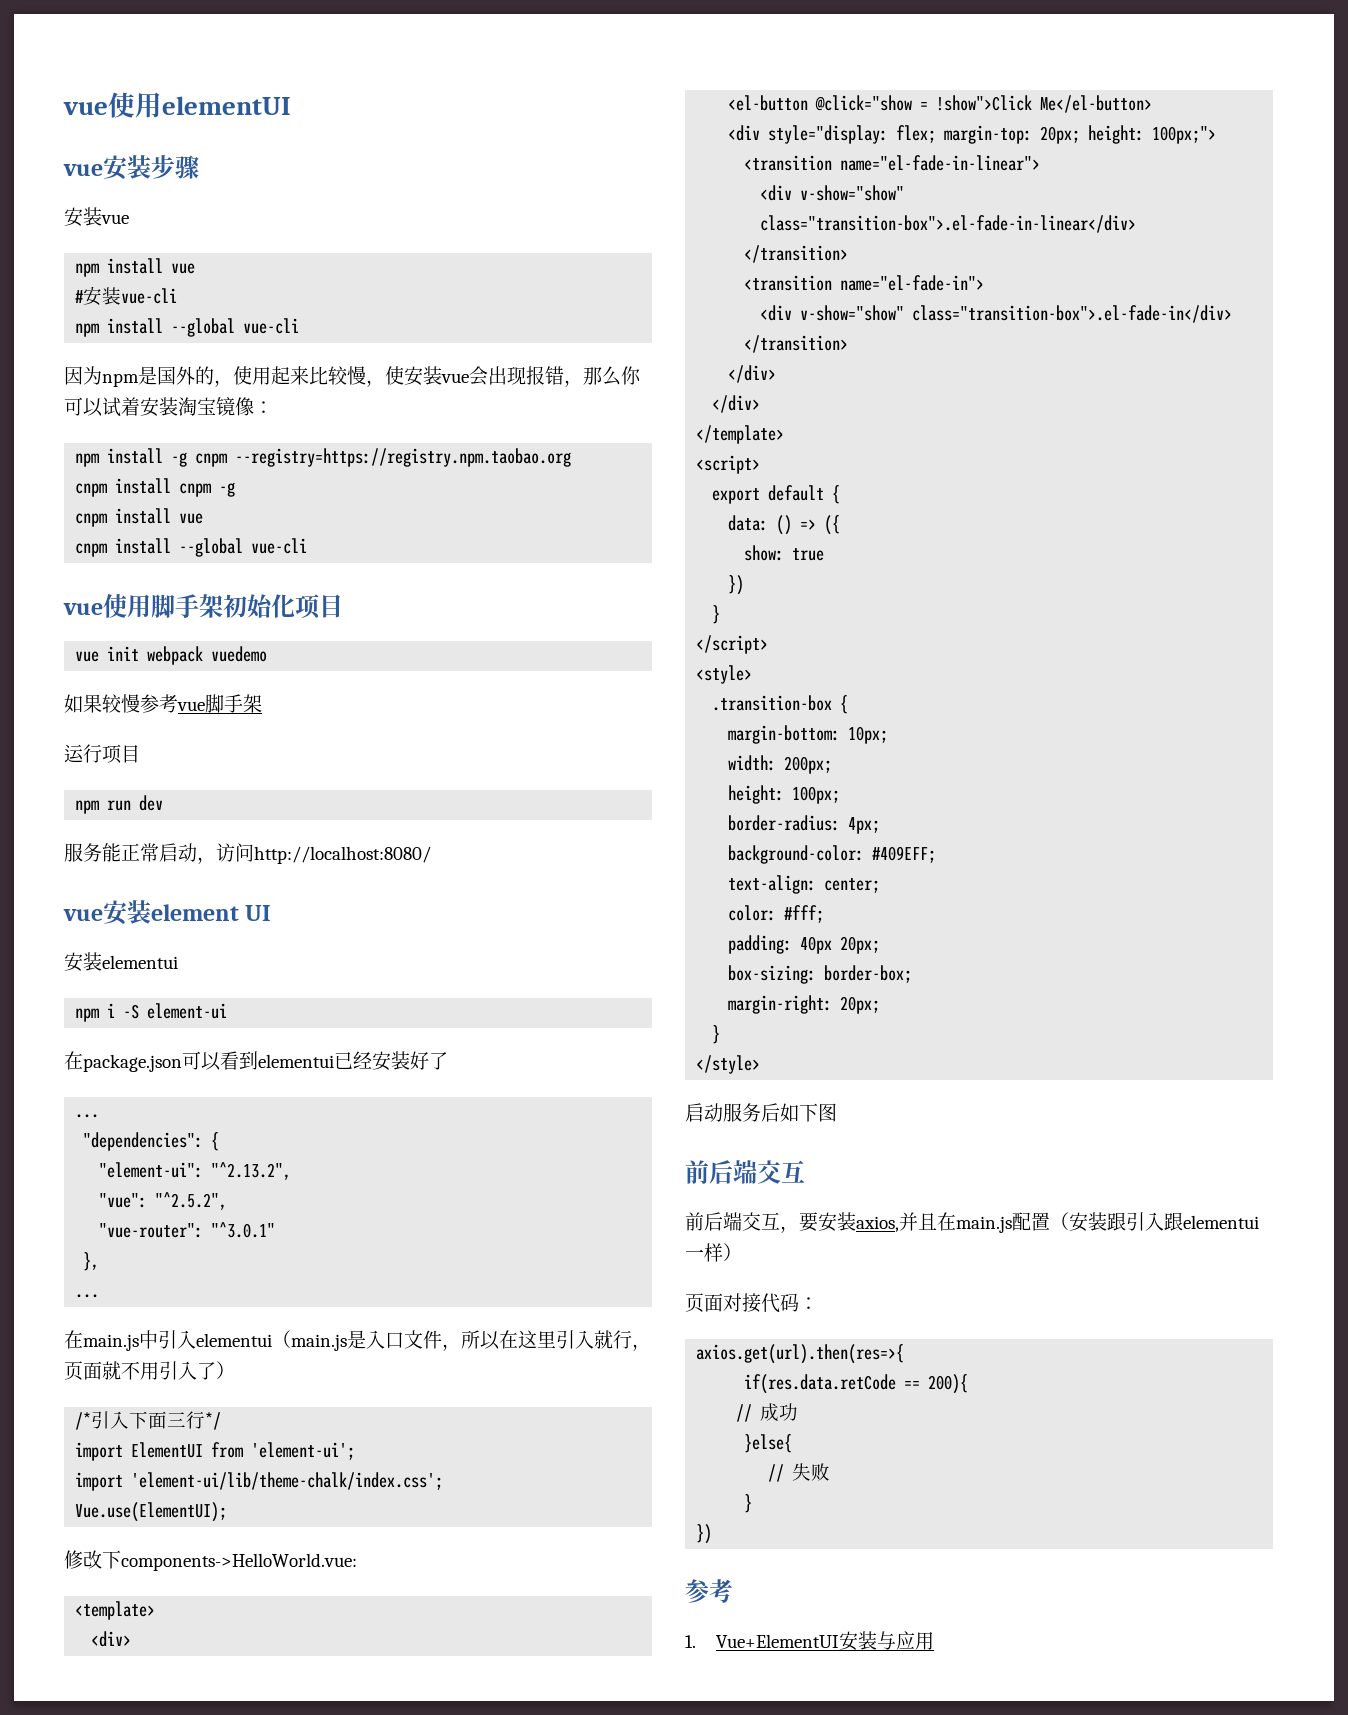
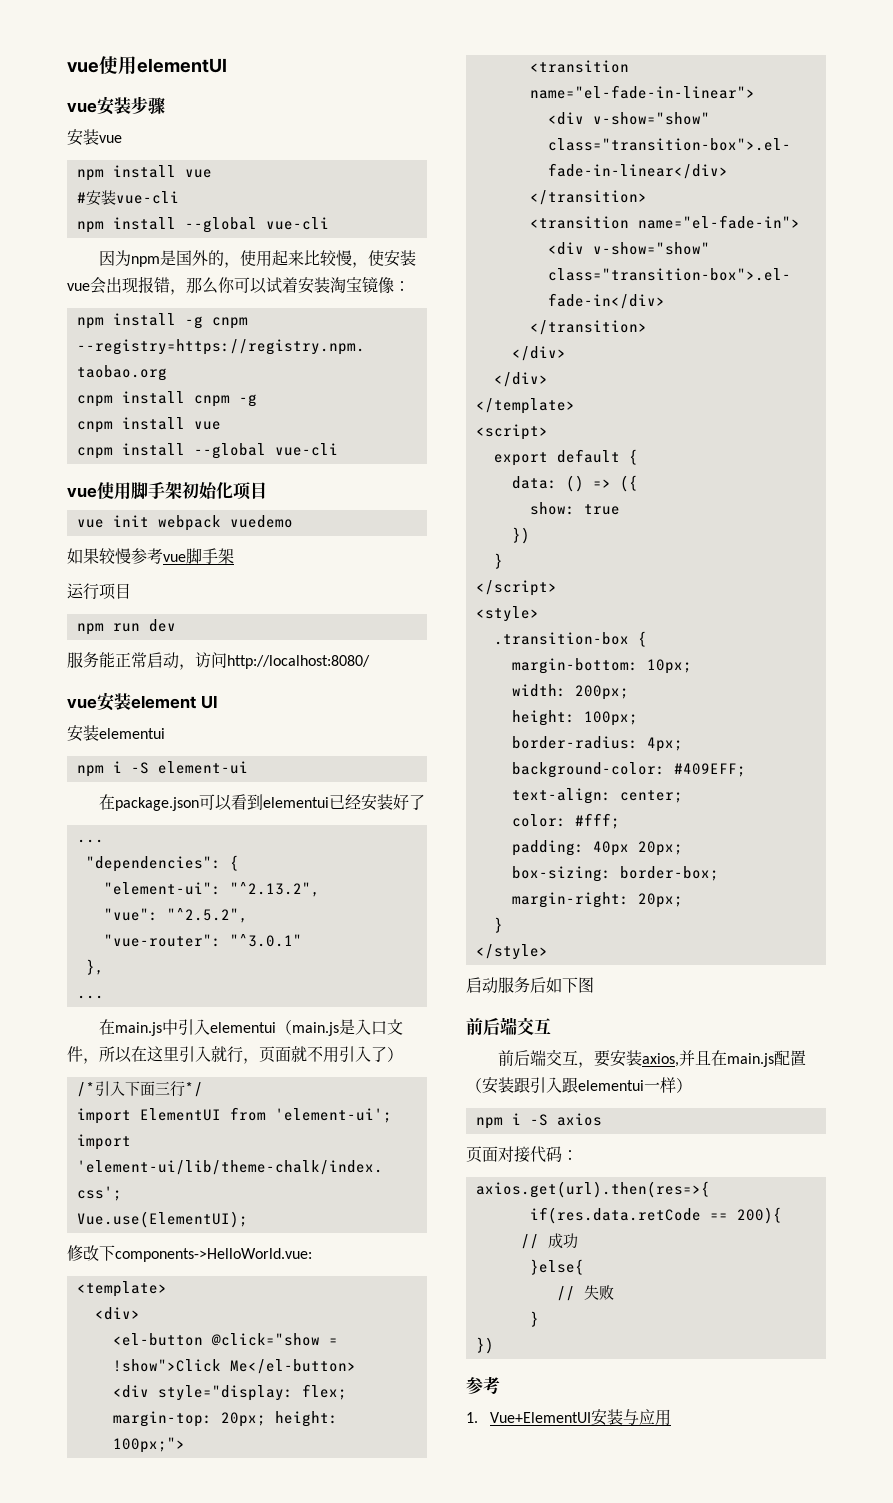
(742, 1252) none -> [475,1113,602,1129] // npm i -S axios

